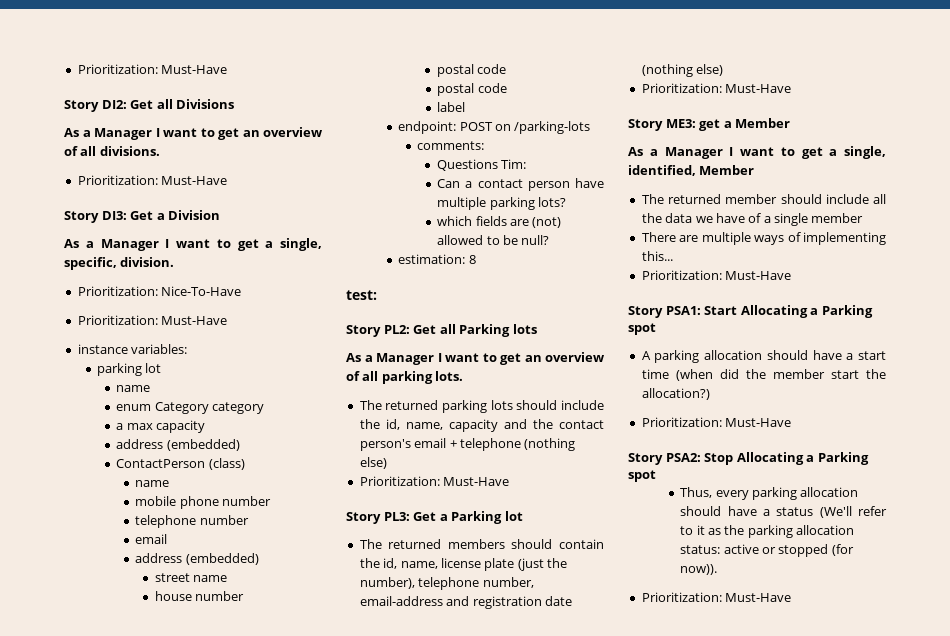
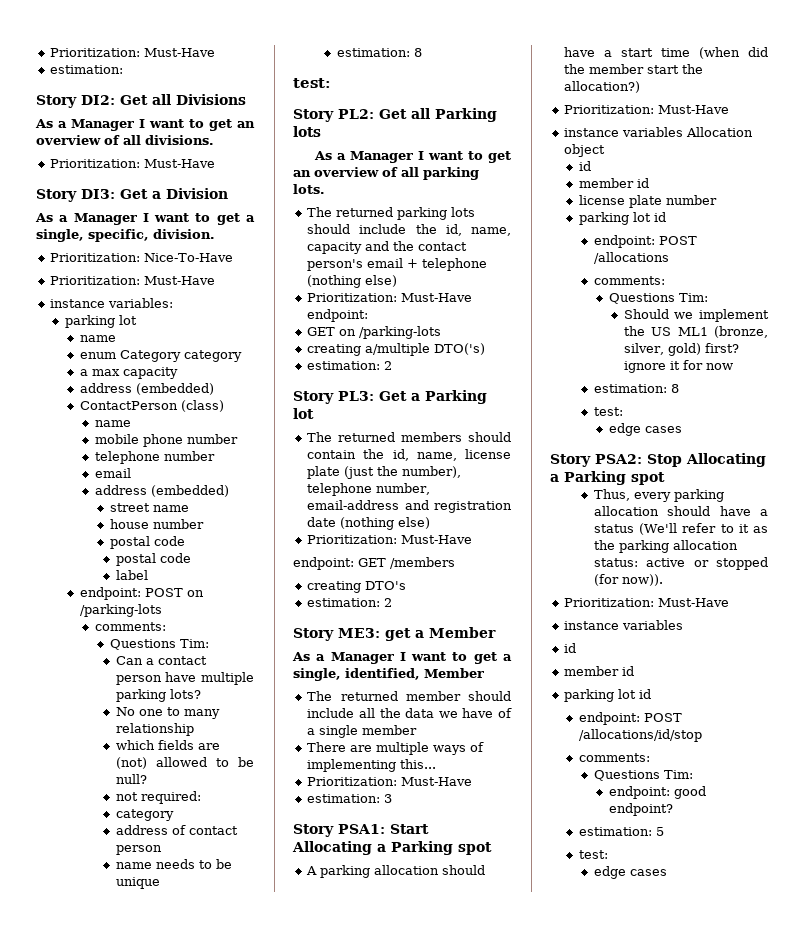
[77,64,228,74] Prioritization: Must-Have -> [50,48,216,57] [50,65,124,74] Prioritization: Must-Have // estimation:
(566, 202) none -> [115,707,220,719] [115,723,194,736] // No one to many relationship
(550, 240) none -> [115,791,201,804] [115,809,174,821] [115,825,238,835] [115,845,162,855] [115,859,232,869] [115,877,160,889] // not required: // category // address of contact person // name needs to be unique
(510, 481) none -> [307,309,369,322] [307,326,442,339] [307,343,486,356] [307,361,393,370] endpoint: // GET on /parking-lots // creating a/multiple DTO('s) // estimation: 2
(792, 88) none -> [293,557,455,570] [307,581,407,593] [307,598,393,607] // endpoint: GET /members // creating DTO's // estimation: 2
(792, 275) none -> [307,794,393,803] // estimation: 3
(792, 422) none -> [564,127,754,137] [564,144,606,157] [579,161,592,171] [579,178,650,188] [579,195,718,208] [579,212,667,225] [594,235,698,248] [594,252,670,264] [594,276,666,285] [608,293,708,304] [623,309,769,322] [623,326,768,338] [623,343,739,356] [623,360,733,373] [594,384,680,393] [594,407,624,416] [608,423,682,436] // instance variables Allocation object // id // member id // license plate number // parking lot id // endpoint: POST /allocations // comments: // Questions Tim: // Should we implement the US ML1 (bronze, silver, gold) first? ignore it for now // estimation: 8 // test: // edge cases
(792, 597) none -> [564,620,684,630] [564,643,577,653] [564,666,635,676] [564,689,652,702] [579,712,683,725] [579,729,703,742] [579,753,651,762] [594,770,694,781] [608,786,706,799] [608,803,673,816] [579,827,665,836] [579,850,609,859] [594,866,668,879] // instance variables // id // member id // parking lot id // endpoint: POST /allocations/id/stop // comments: // Questions Tim: // endpoint: good endpoint? // estimation: 5 // test: // edge cases

